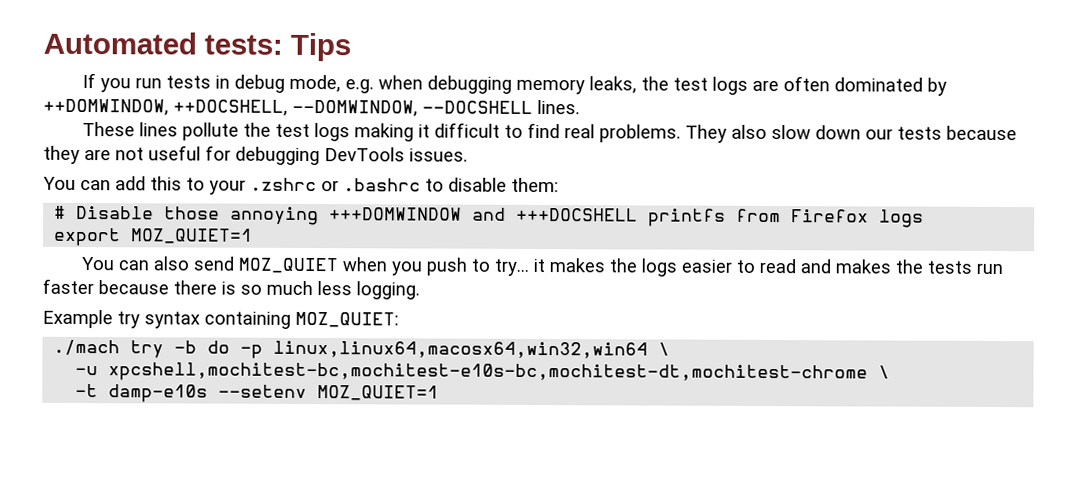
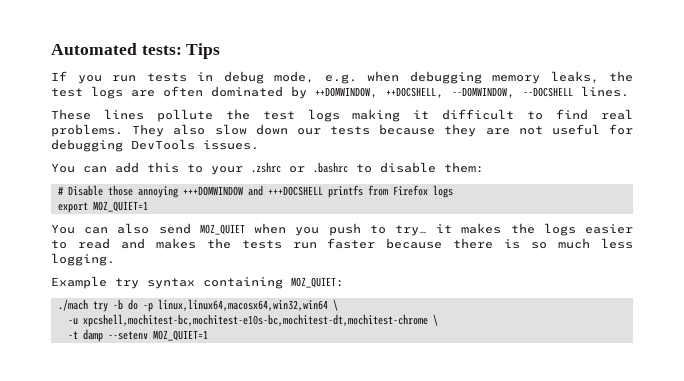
[108,384,209,403] damp-e10s -> [82,329,103,342] damp

